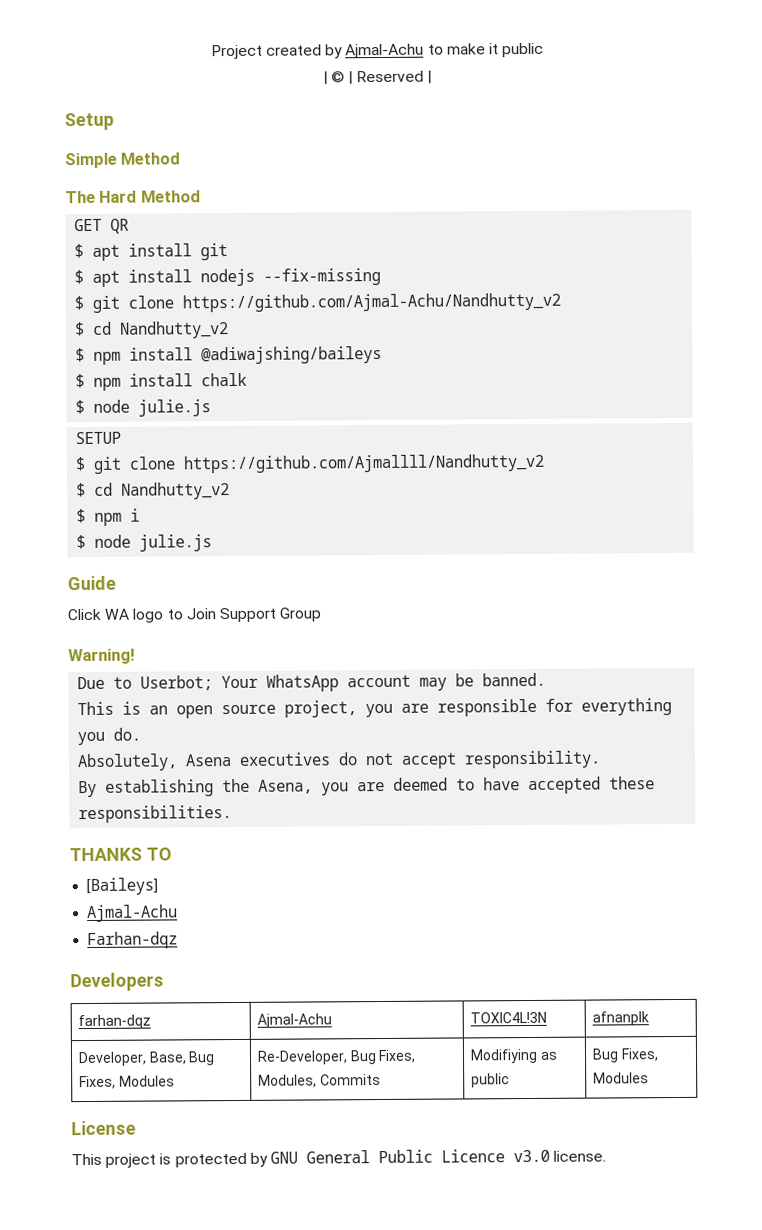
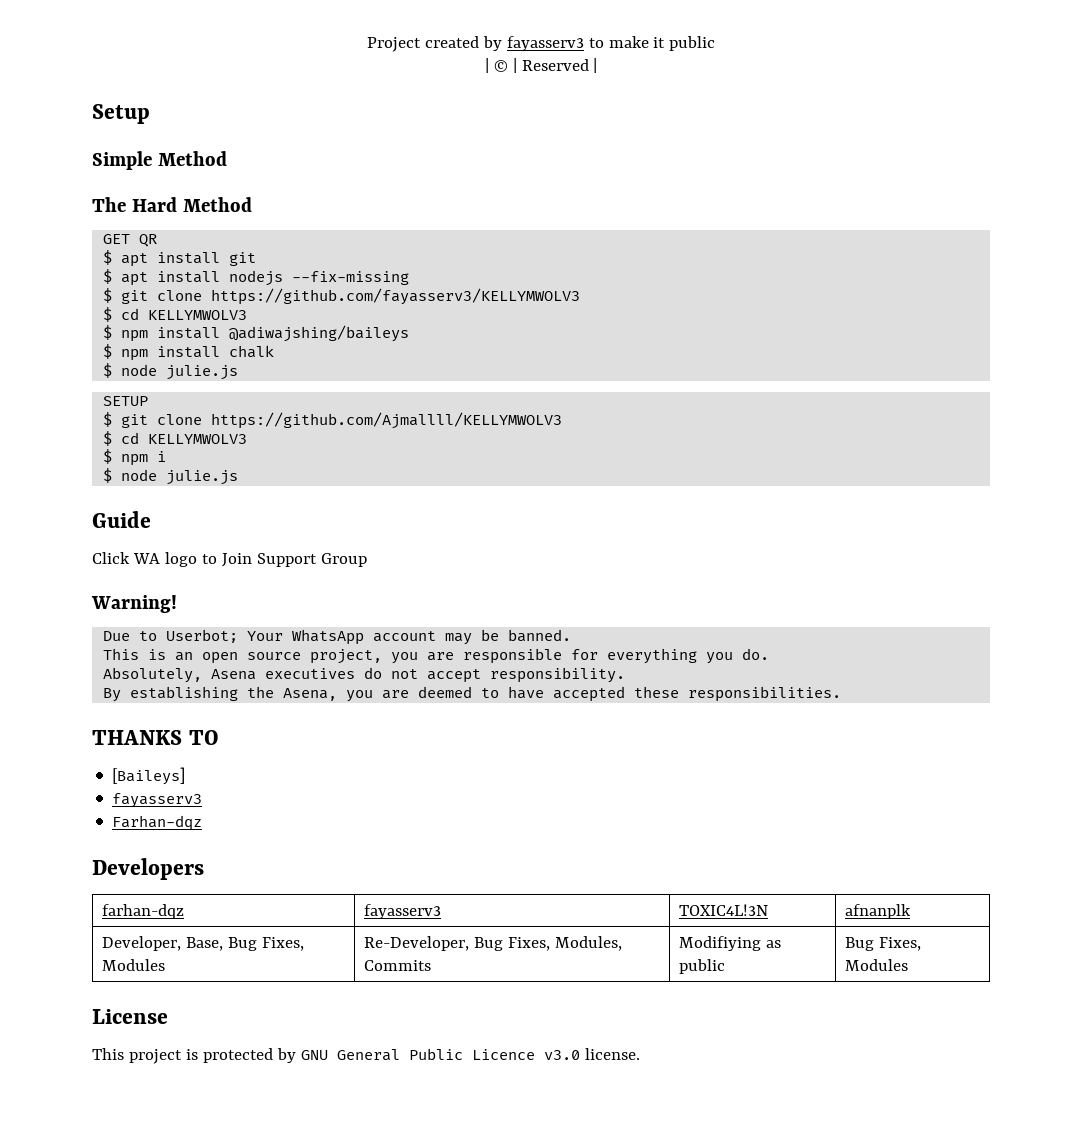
[345,43,425,59] Ajmal-Achu -> [506,36,584,51] fayasserv3
[182,292,562,313] [74,321,230,339] https://github.com/Ajmal-Achu/Nandhutty_v2 // $ cd Nandhutty_v2 -> [211,288,581,305] [103,307,248,322] https://github.com/fayasserv3/KELLYMWOLV3 // $ cd KELLYMWOLV3
[183,453,546,474] [76,482,231,500] https://github.com/Ajmallll/Nandhutty_v2 // $ cd Nandhutty_v2 -> [211,412,563,429] [103,431,248,446] https://github.com/Ajmallll/KELLYMWOLV3 // $ cd KELLYMWOLV3
[86,904,179,923] Ajmal-Achu -> [112,793,203,808] fayasserv3
[256,1013,332,1028] Ajmal-Achu -> [364,904,442,919] fayasserv3

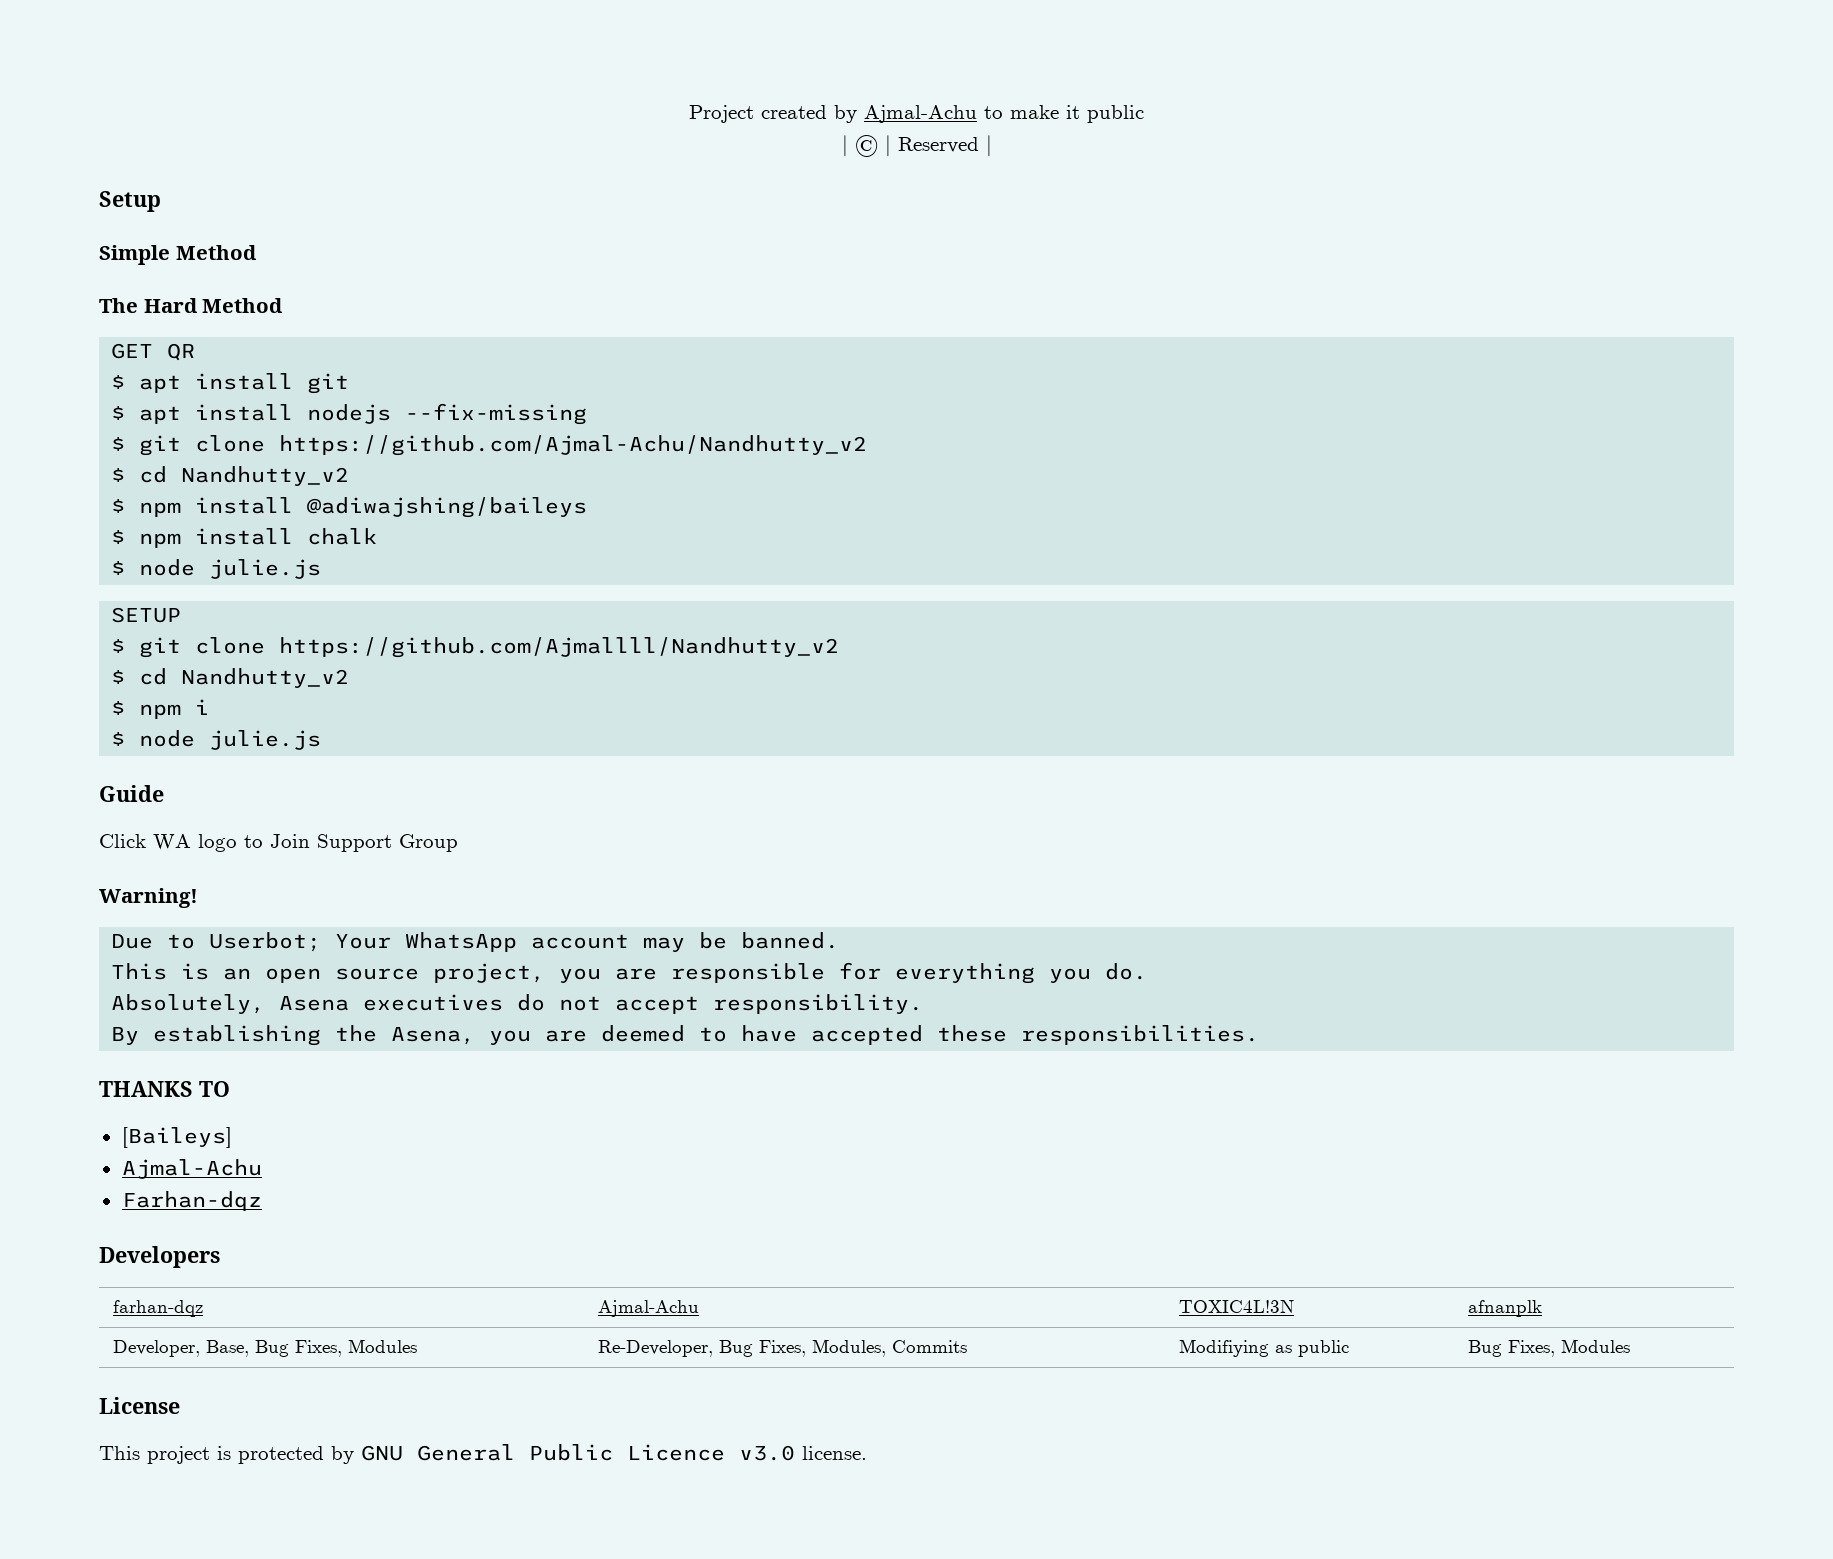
[506,36,584,51] fayasserv3 -> [864,105,977,123] Ajmal-Achu
[211,288,581,305] [103,307,248,322] https://github.com/fayasserv3/KELLYMWOLV3 // $ cd KELLYMWOLV3 -> [279,435,868,456] [111,466,350,486] https://github.com/Ajmal-Achu/Nandhutty_v2 // $ cd Nandhutty_v2
[211,412,563,429] [103,431,248,446] https://github.com/Ajmallll/KELLYMWOLV3 // $ cd KELLYMWOLV3 -> [279,637,840,658] [111,668,350,688] https://github.com/Ajmallll/Nandhutty_v2 // $ cd Nandhutty_v2
[112,793,203,808] fayasserv3 -> [121,1159,262,1179] Ajmal-Achu
[364,904,442,919] fayasserv3 -> [597,1300,699,1317] Ajmal-Achu

